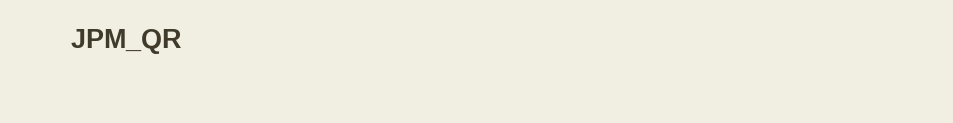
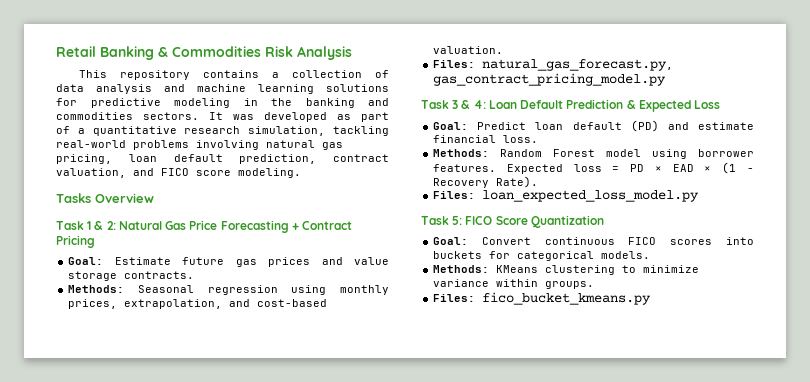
[71,29,182,54] JPM_QR -> [56,46,352,60] [79,70,389,80] [56,84,389,94] [56,98,389,108] [56,112,389,122] [56,126,390,136] [56,140,343,150] [56,154,389,164] [56,168,301,178] [56,193,154,203] [56,220,353,233] [56,235,95,248] [68,257,389,267] [68,271,195,281] [68,285,389,295] [68,299,328,309] [433,46,504,54] [433,59,674,71] [433,73,667,86] [421,99,721,112] [433,120,754,132] [433,135,539,143] [433,149,754,159] [433,162,754,174] [433,176,539,188] [433,190,700,202] [421,215,604,228] [433,237,754,245] [433,251,651,261] [433,265,700,275] [433,279,595,289] [433,292,652,305] Retail Banking & Commodities Risk Analysis // This repository contains a collection of data analysis and machine learning solutions for predictive modeling in the banking and commodities sectors. It was developed as part of a quantitative research simulation, tackling real-world problems involving natural gas pricing, loan default prediction, contract valuation, and FICO score modeling. // Tasks Overview // Task 1 & 2: Natural Gas Price Forecasting + Contract Pricing // Goal: Estimate future gas prices and value storage contracts. // Methods: Seasonal regression using monthly prices, extrapolation, and cost-based valuation. // Files: natural_gas_forecast.py, gas_contract_pricing_model.py // Task 3 & 4: Loan Default Prediction & Expected Loss // Goal: Predict loan default (PD) and estimate financial loss. // Methods: Random Forest model using borrower features. Expected loss = PD × EAD × (1 - Recovery Rate). // Files: loan_expected_loss_model.py // Task 5: FICO Score Quantization // Goal: Convert continuous FICO scores into buckets for categorical models. // Methods: KMeans clustering to minimize variance within groups. // Files: fico_bucket_kmeans.py

